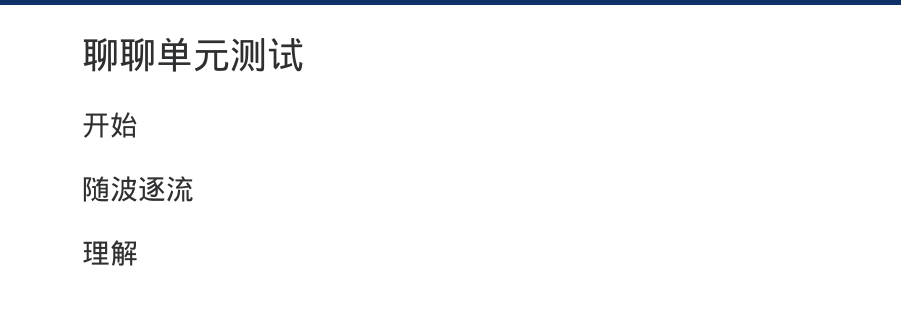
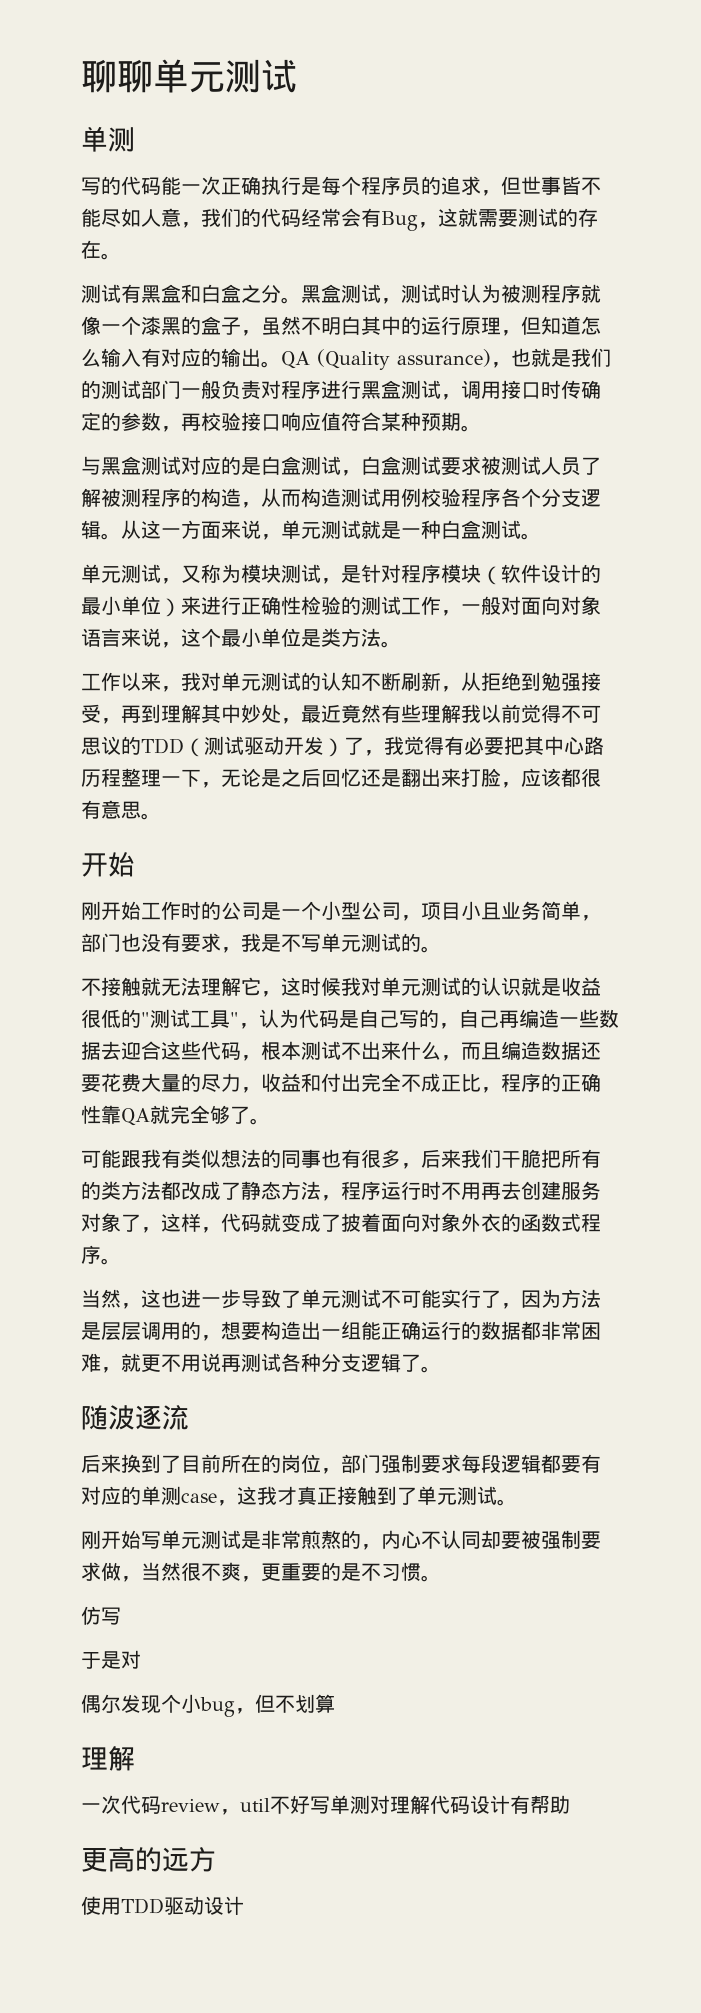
[82,112,138,138] [82,176,194,202] [82,240,138,266] 开始 // 随波逐流 // 理解 -> [81,126,135,152] [81,176,601,196] [81,208,598,231] [81,240,121,260] [81,284,601,304] [81,316,601,336] [81,348,611,370] [81,380,601,400] [81,412,481,432] [81,456,601,476] [81,488,601,508] [81,520,541,540] [81,564,601,585] [81,596,601,617] [81,628,401,648] [81,672,601,692] [81,704,601,724] [81,736,604,757] [81,768,601,788] [81,800,161,820] [81,852,135,877] [81,901,601,921] [81,933,441,953] [81,977,601,997] [81,1009,619,1029] [81,1041,601,1061] [81,1073,601,1093] [81,1105,270,1126] [81,1149,601,1169] [81,1181,601,1201] [81,1213,601,1233] [81,1245,121,1265] [81,1289,601,1309] [81,1321,601,1341] [81,1353,441,1373] [81,1405,189,1430] [81,1454,601,1474] [81,1486,517,1506] [81,1530,601,1550] [81,1562,441,1582] [81,1606,121,1625] [81,1650,141,1669] [81,1694,335,1717] [81,1746,135,1771] [81,1795,570,1815] [81,1846,216,1872] [81,1896,244,1915] 单测 // 写的代码能一次正确执行是每个程序员的追求，但世事皆不能尽如人意，我们的代码经常会有Bug，这就需要测试的存在。 // 测试有黑盒和白盒之分。黑盒测试，测试时认为被测程序就像一个漆黑的盒子，虽然不明白其中的运行原理，但知道怎么输入有对应的输出。QA (Quality assurance)，也就是我们的测试部门一般负责对程序进行黑盒测试，调用接口时传确定的参数，再校验接口响应值符合某种预期。 // 与黑盒测试对应的是白盒测试，白盒测试要求被测试人员了解被测程序的构造，从而构造测试用例校验程序各个分支逻辑。从这一方面来说，单元测试就是一种白盒测试。 // 单元测试，又称为模块测试，是针对程序模块（软件设计的最小单位）来进行正确性检验的测试工作，一般对面向对象语言来说，这个最小单位是类方法。 // 工作以来，我对单元测试的认知不断刷新，从拒绝到勉强接受，再到理解其中妙处，最近竟然有些理解我以前觉得不可思议的TDD（测试驱动开发）了，我觉得有必要把其中心路历程整理一下，无论是之后回忆还是翻出来打脸，应该都很有意思。 // 开始 // 刚开始工作时的公司是一个小型公司，项目小且业务简单，部门也没有要求，我是不写单元测试的。 // 不接触就无法理解它，这时候我对单元测试的认识就是收益很低的"测试工具"，认为代码是自己写的，自己再编造一些数据去迎合这些代码，根本测试不出来什么，而且编造数据还要花费大量的尽力，收益和付出完全不成正比，程序的正确性靠QA就完全够了。 // 可能跟我有类似想法的同事也有很多，后来我们干脆把所有的类方法都改成了静态方法，程序运行时不用再去创建服务对象了，这样，代码就变成了披着面向对象外衣的函数式程序。 // 当然，这也进一步导致了单元测试不可能实行了，因为方法是层层调用的，想要构造出一组能正确运行的数据都非常困难，就更不用说再测试各种分支逻辑了。 // 随波逐流 // 后来换到了目前所在的岗位，部门强制要求每段逻辑都要有对应的单测case，这我才真正接触到了单元测试。 // 刚开始写单元测试是非常煎熬的，内心不认同却要被强制要求做，当然很不爽，更重要的是不习惯。 // 仿写 // 于是对 // 偶尔发现个小bug，但不划算 // 理解 // 一次代码review，util不好写单测对理解代码设计有帮助 // 更高的远方 // 使用TDD驱动设计

